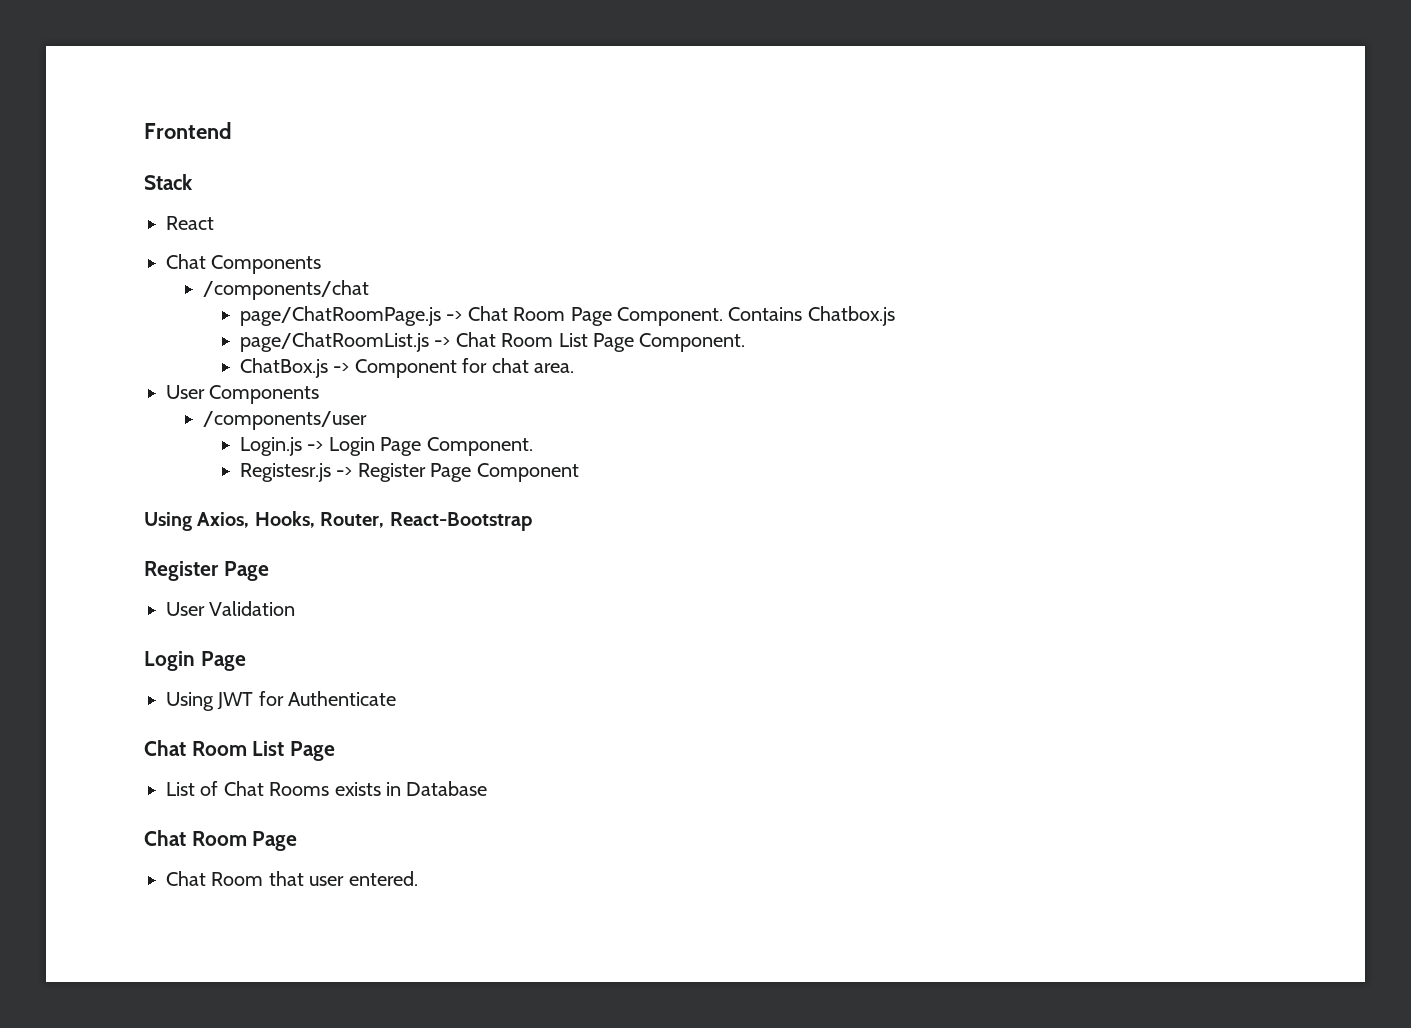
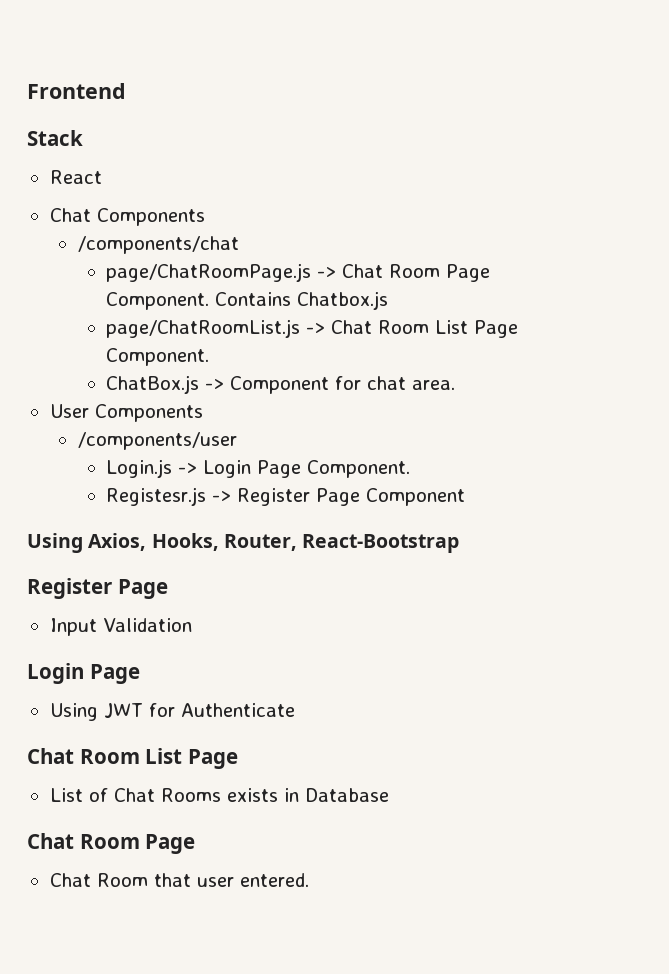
[166,602,205,616] User -> [49,618,97,636] Input

